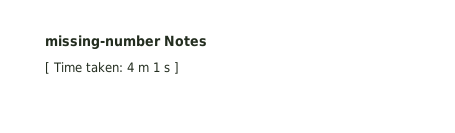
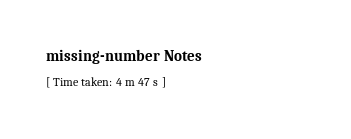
[153,62,160,72] 1 -> [138,78,151,86] 47

